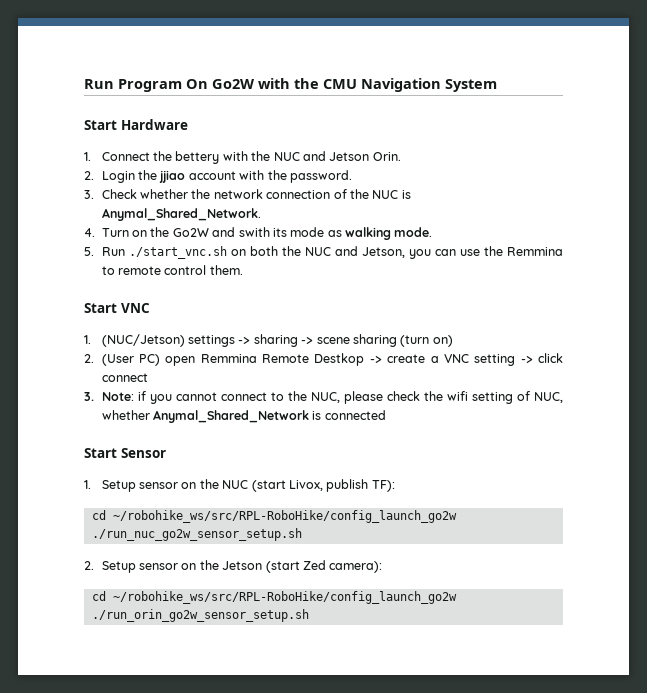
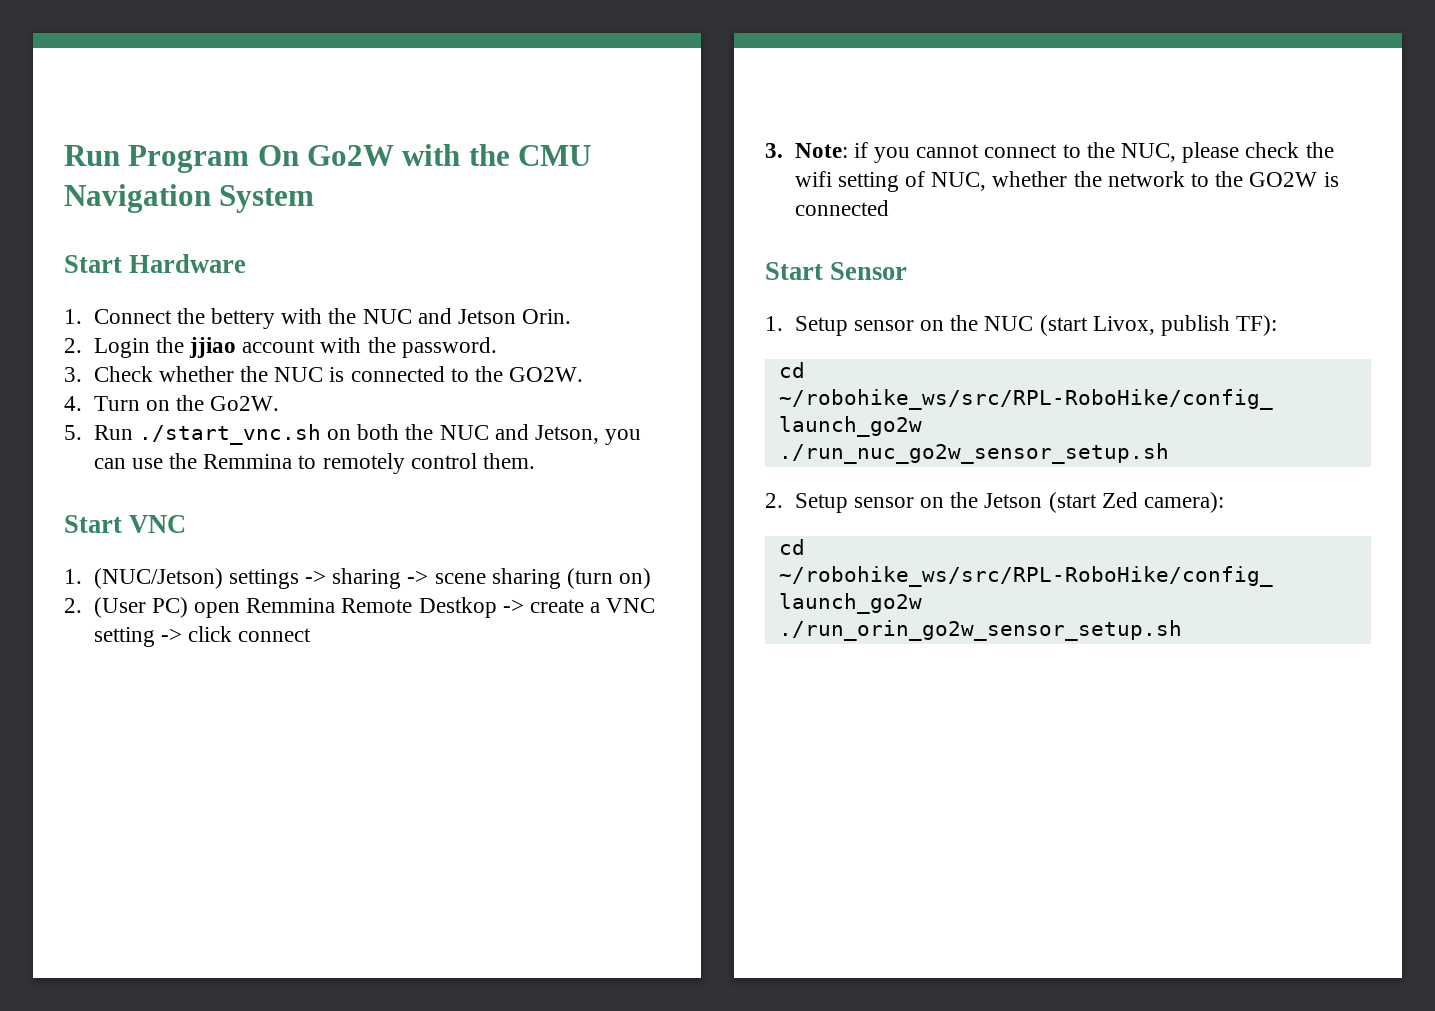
[213,189,411,199] [101,208,261,221] [84,227,433,240] network connection of the NUC is Anymal_Shared_Network. // 4. Turn on the Go2W and swith its mode as walking mode. -> [274,366,584,382] [64,395,280,411] NUC is connected to the GO2W. // 4. Turn on the Go2W.
[118,266,162,275] remote -> [322,453,405,474] remotely
[153,410,310,423] Anymal_Shared_Network -> [1073,171,1318,187] the network to the GO2W

